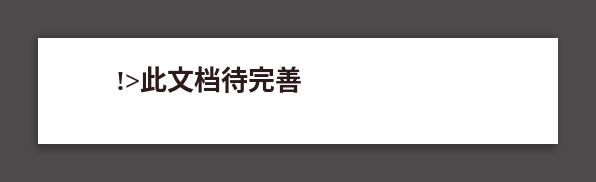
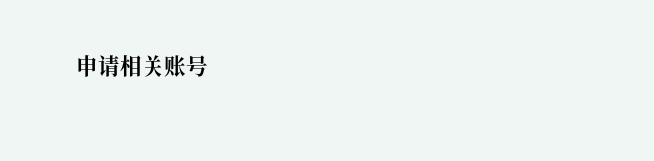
[116,66,302,93] !>此文档待完善 -> [76,55,208,77] 申请相关账号

